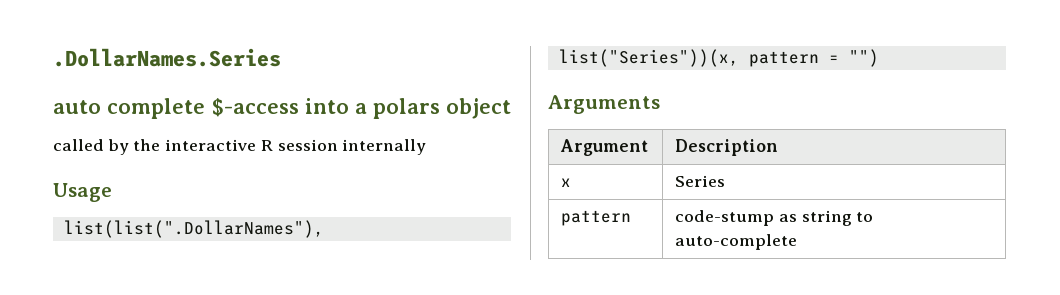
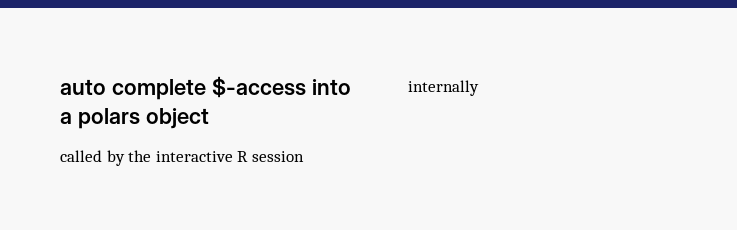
[53,48,281,67] .DollarNames.Series // -> (60, 87) none
[53,183,112,202] [63,220,324,238] [558,49,879,67] [548,95,660,114] [560,139,649,156] [675,139,779,156] [561,178,572,187] [675,175,726,187] [561,210,632,226] [675,210,874,226] [675,234,798,250] // Usage // list(list(".DollarNames"), list("Series"))(x, pattern = "") // Arguments // Argument | Description // x | Series // pattern | code-stump as string to auto-complete -> (479, 88) none

